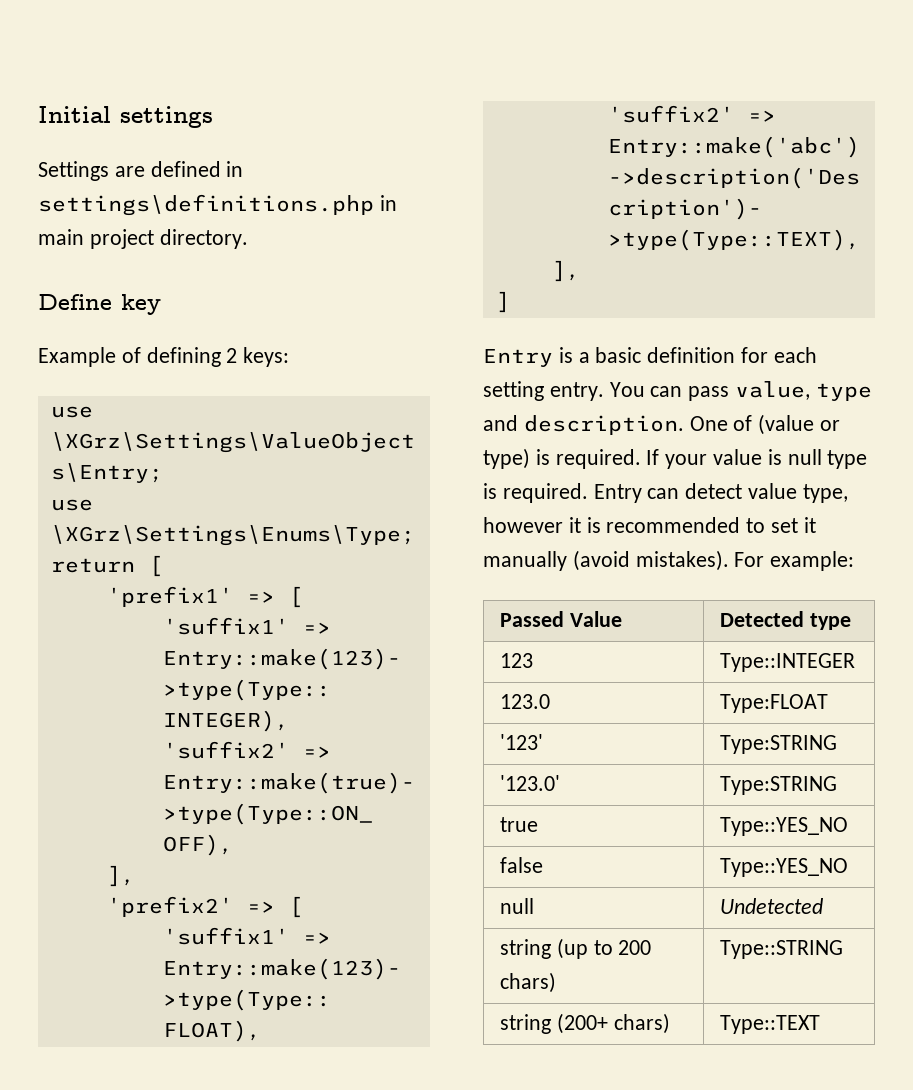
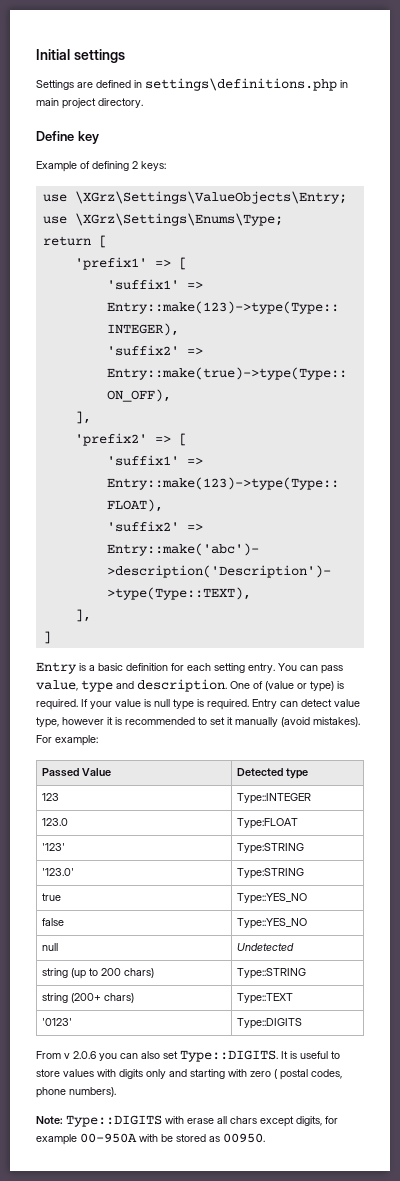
(821, 1024) none -> [41,1018,72,1026] [236,1018,302,1029] [36,1050,340,1062] [36,1069,342,1080] [36,1087,116,1098] [36,1115,338,1127] [36,1133,265,1145] // '0123' | Type::DIGITS // From v 2.0.6 you can also set Type::DIGITS. It is useful to store values with digits only and starting with zero ( postal codes, phone numbers). // Note: Type::DIGITS with erase all chars except digits, for example 00-950A with be stored as 00950.

